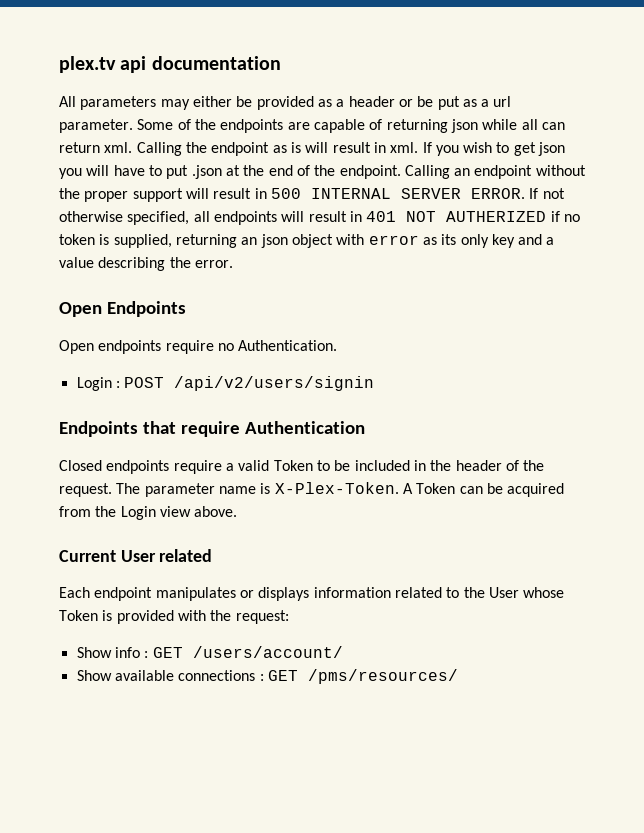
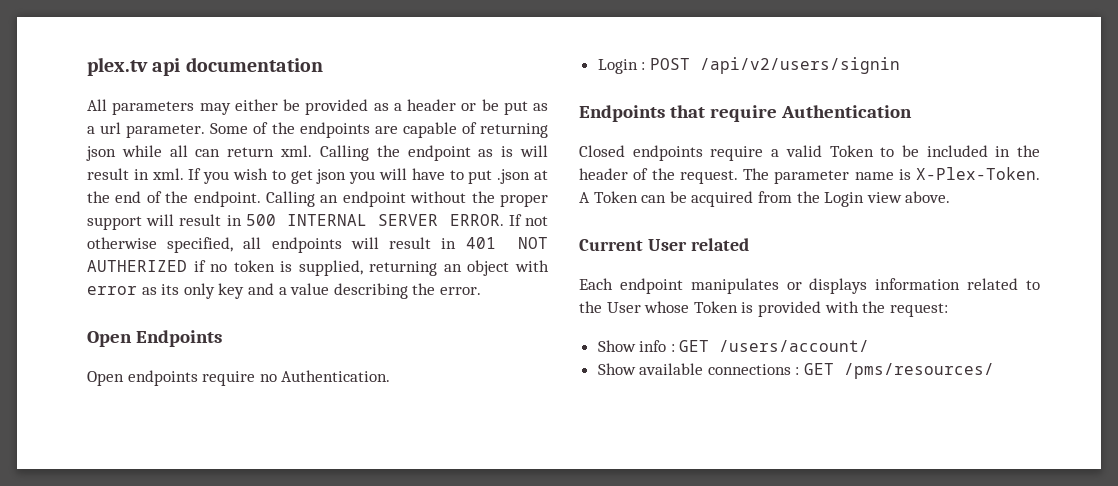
[260,234,288,248] json -> (462, 268) none

